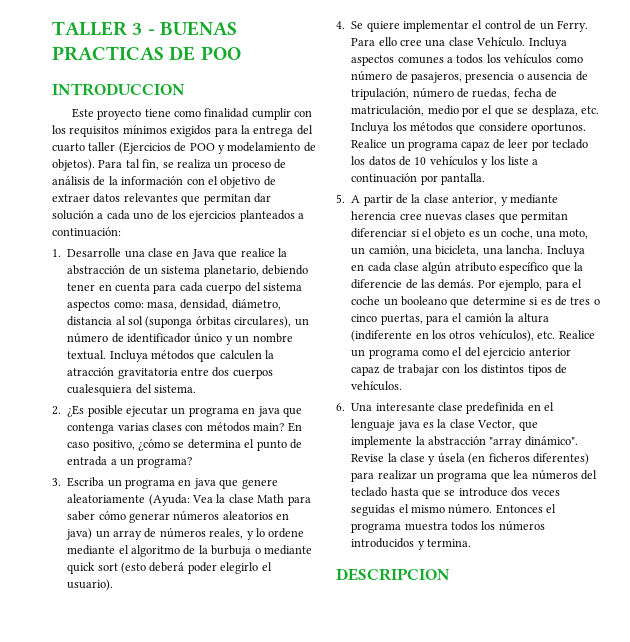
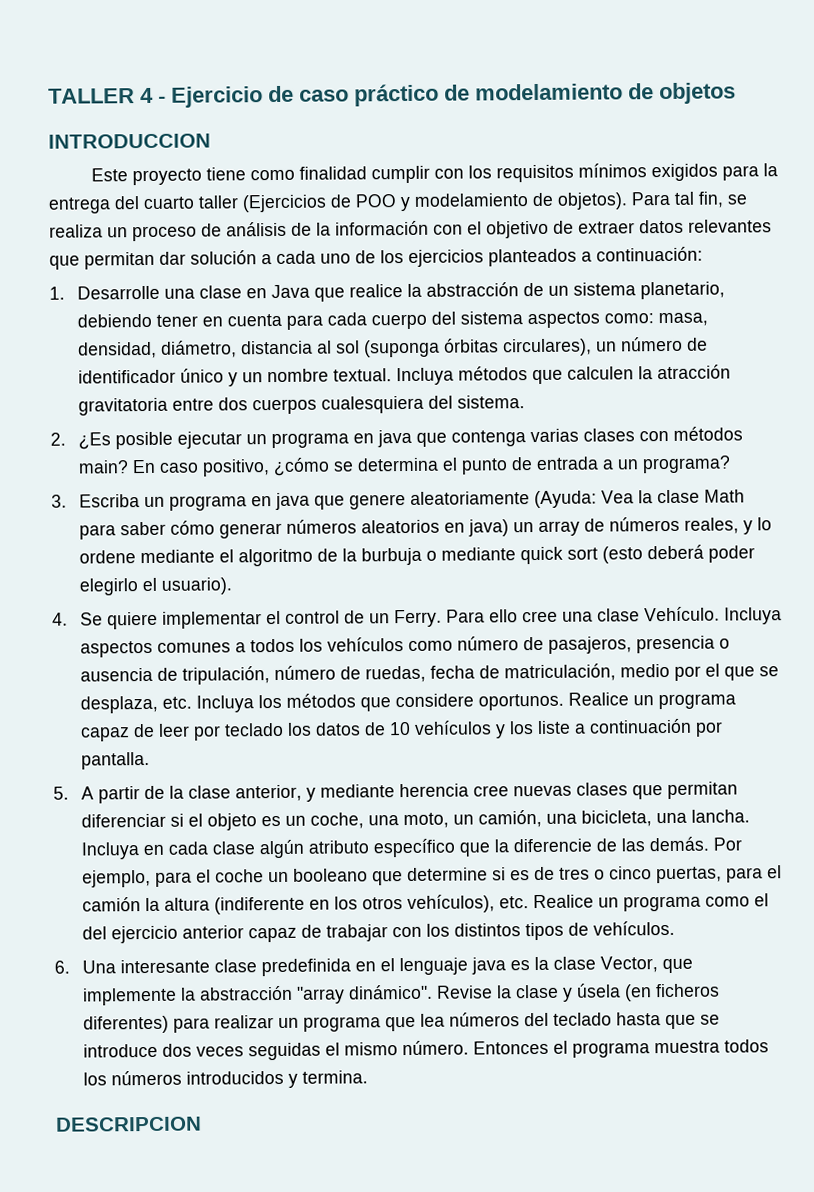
[132,21,237,36] [52,46,241,61] 3 - BUENAS PRACTICAS DE POO -> [140,82,736,108] 4 - Ejercicio de caso práctico de modelamiento de objetos

